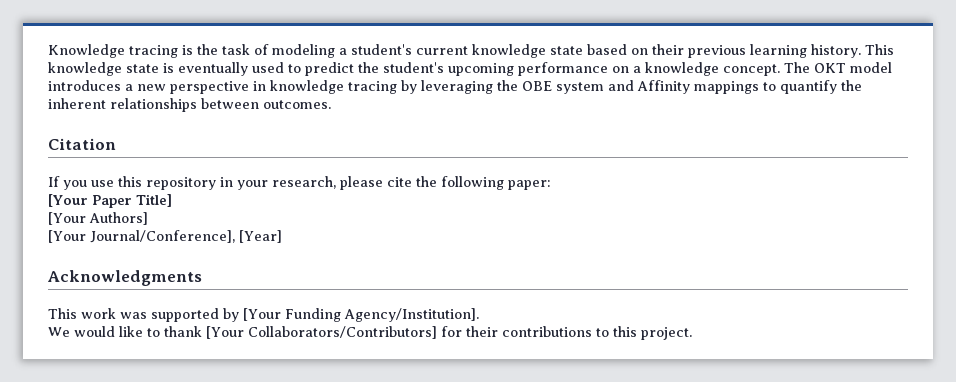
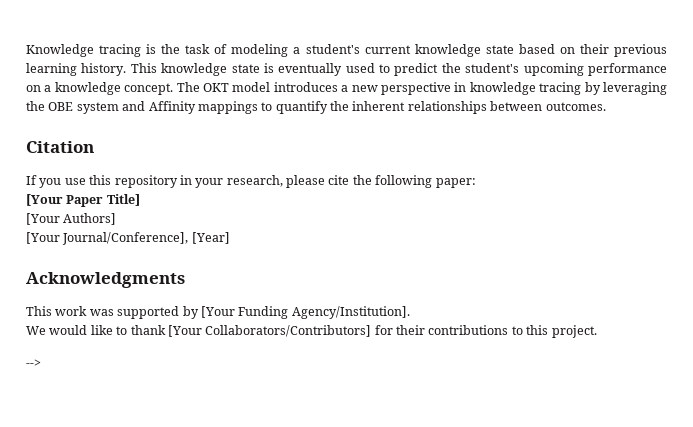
(692, 333) none -> [26,359,41,367] // -->

